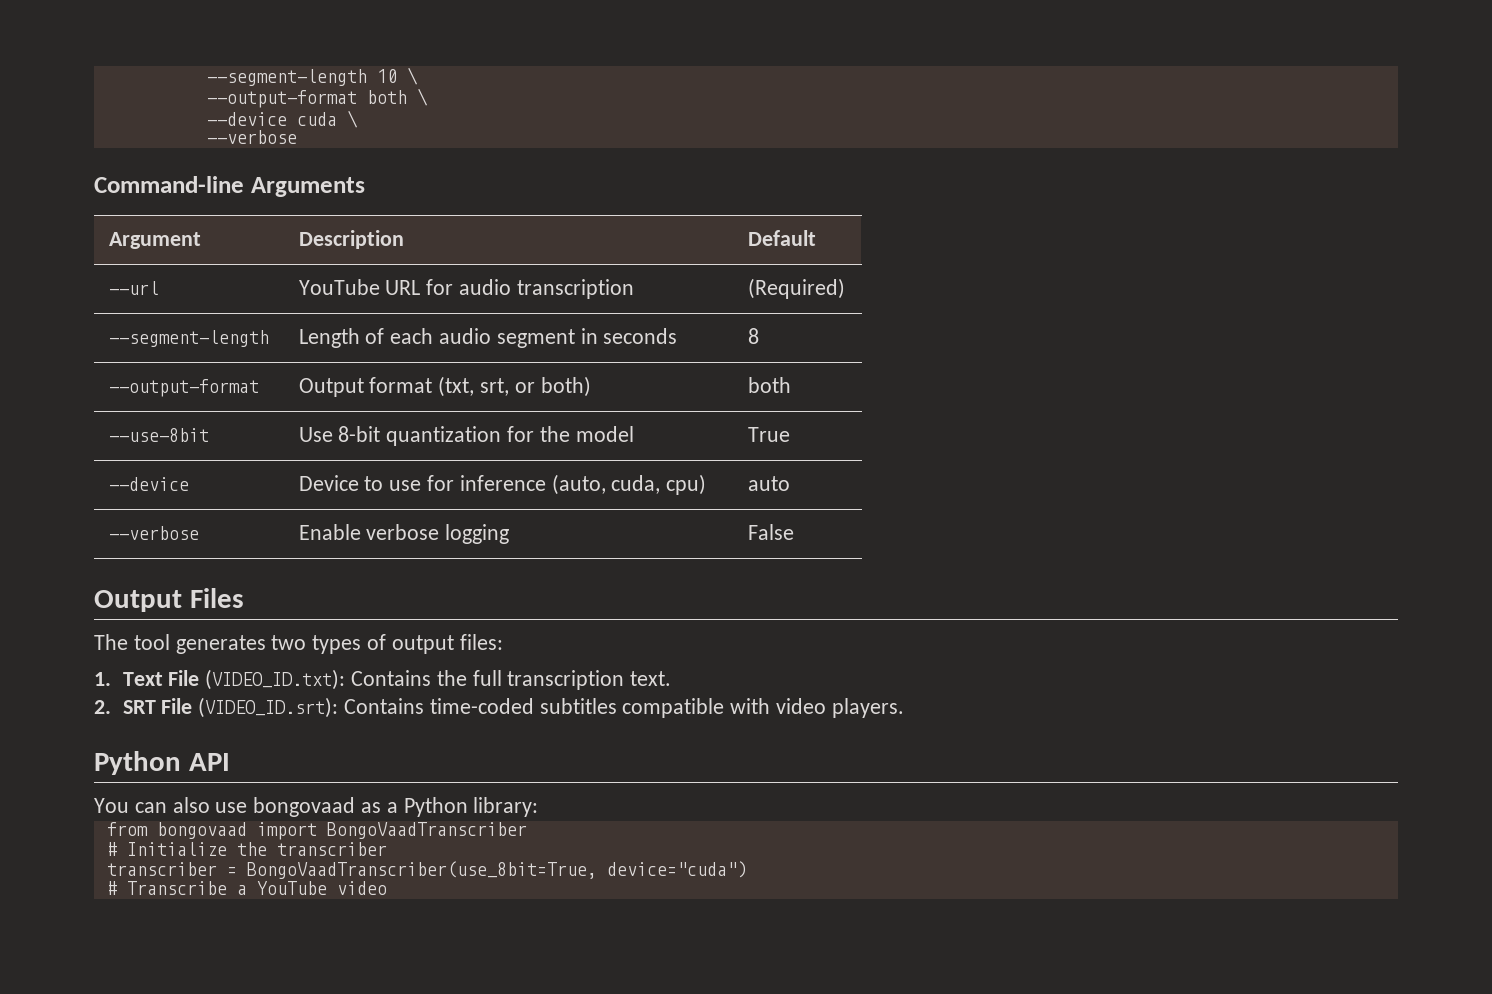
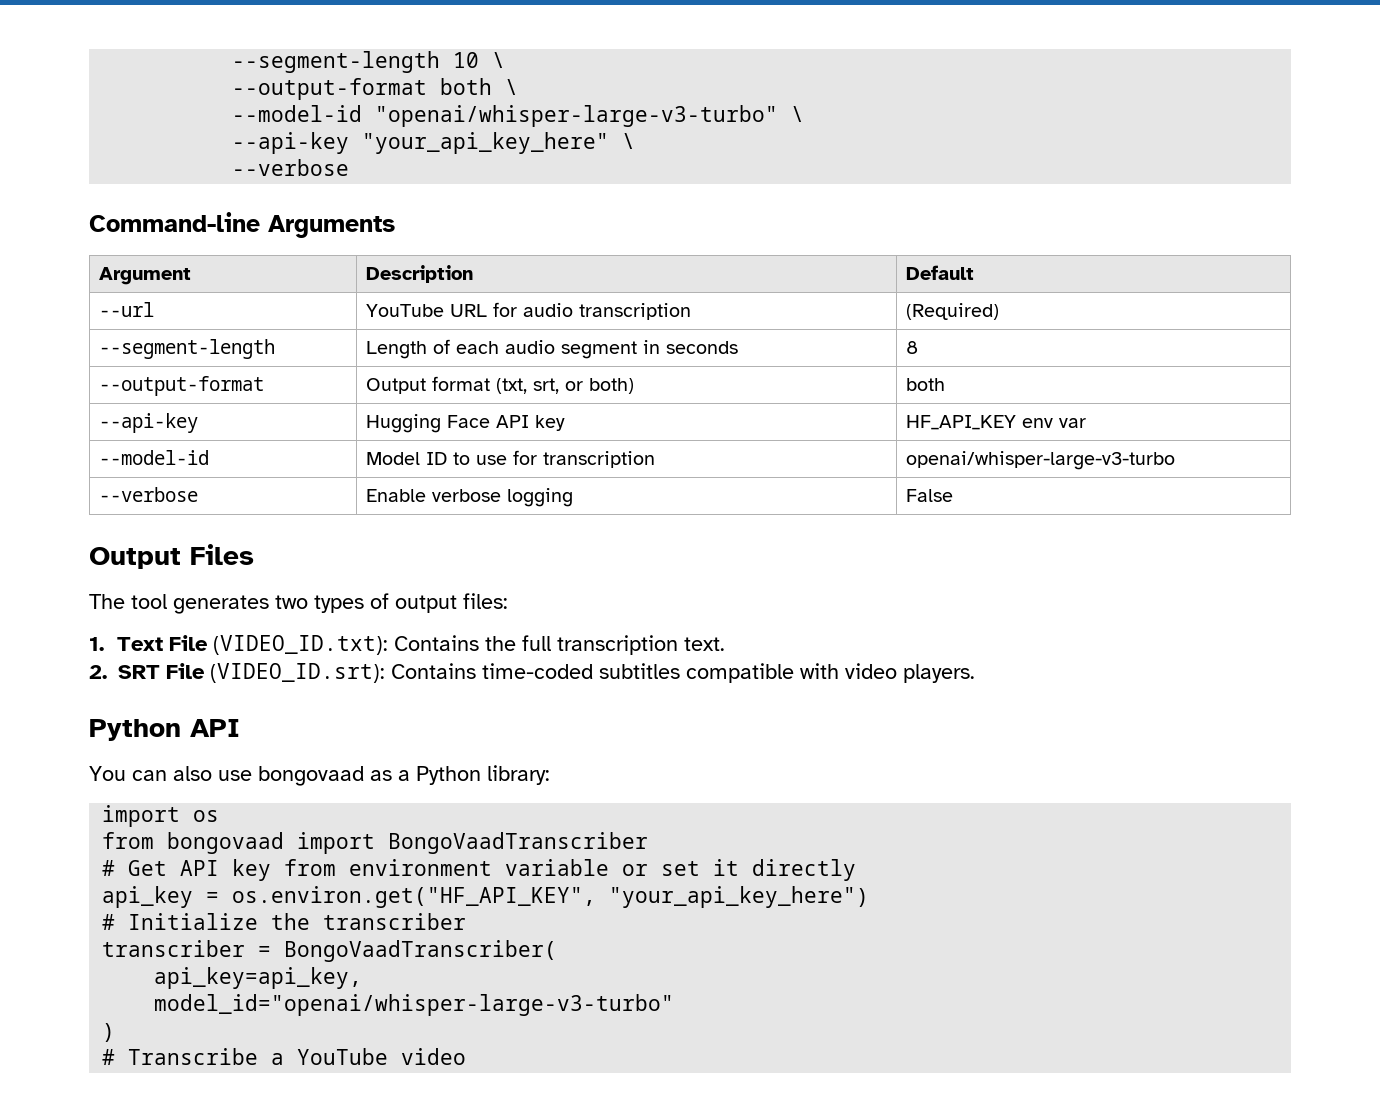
[206,112,337,126] --device cuda -> [232,105,805,127] [232,132,610,154] --model-id "openai/whisper-large-v3-turbo" \ // --api-key "your_api_key_here"
[108,428,209,442] [298,426,634,446] [747,427,790,442] [108,477,189,491] [298,474,707,495] [747,476,790,491] --use-8bit | Use 8-bit quantization for the model | True // --device | Device to use for inference (auto, cuda, cpu) | auto -> [99,413,199,433] [366,414,566,433] [906,415,1087,430] [99,450,210,465] [366,450,656,468] [906,451,1176,470] --api-key | Hugging Face API key | HF_API_KEY env var // --model-id | Model ID to use for transcription | openai/whisper-large-v3-turbo
(539, 807) none -> [102,805,220,827] // import os
(527, 830) none -> [102,859,857,881] [102,886,870,908] // # Get API key from environment variable or set it directly // api_key = os.environ.get("HF_API_KEY", "your_api_key_here")
[246,861,747,879] BongoVaadTranscriber(use_8bit=True, device="cuda") -> [284,940,558,962] [154,967,363,989] [154,994,675,1016] [102,1023,116,1042] BongoVaadTranscriber( // api_key=api_key, // model_id="openai/whisper-large-v3-turbo" // )

